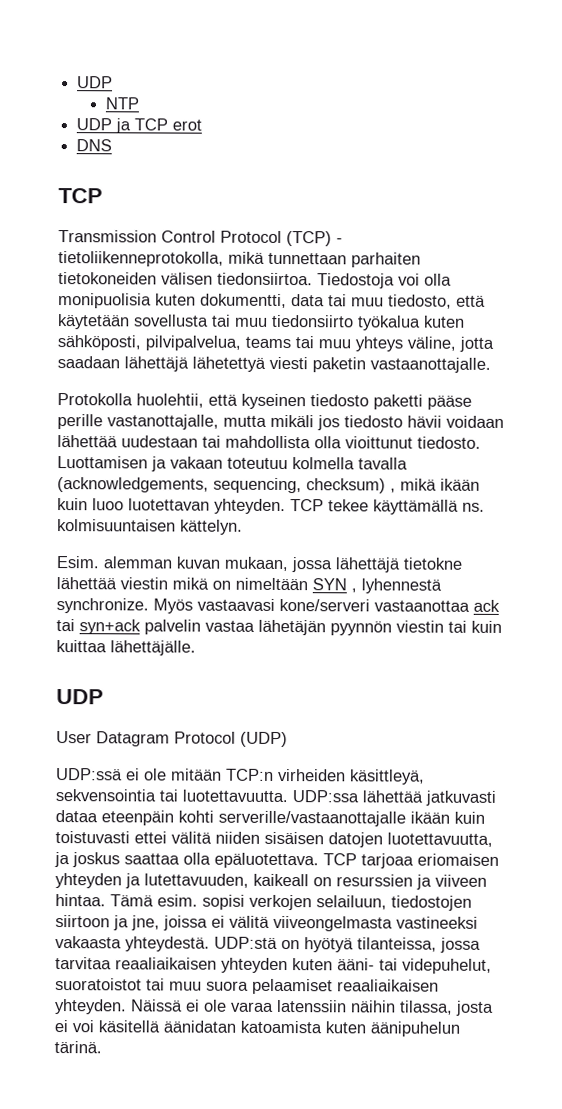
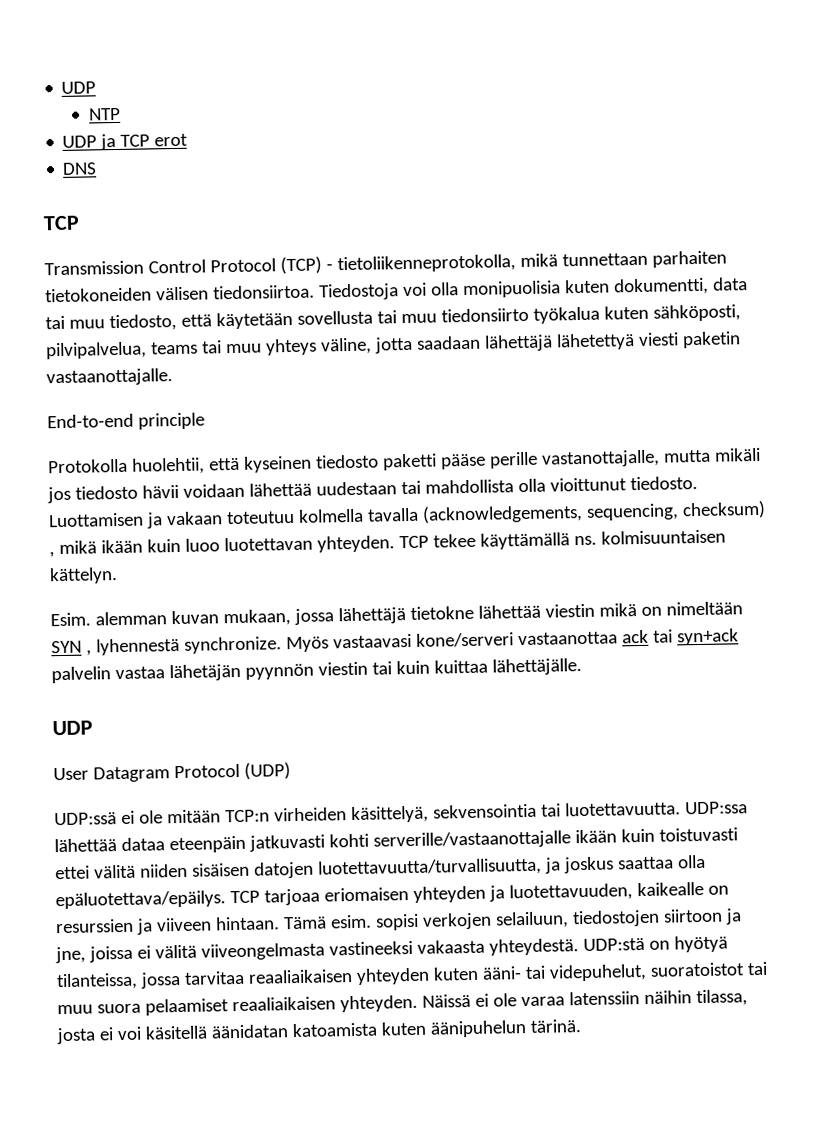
(491, 365) none -> [47,412,205,430] // End-to-end principle
[349,769,425,785] käsittleyä, -> [350,805,429,824] käsittelyä,
[425,790,496,806] jatkuvasti -> (117, 845) none
(174, 818) none -> [248,834,325,852] jatkuvasti
[387,832,493,847] luotettavuutta, -> [317,857,542,878] luotettavuutta/turvallisuutta,
[214,852,319,869] epäluotettava. -> [55,890,226,910] epäluotettava/epäilys.
[144,873,309,888] lutettavuuden, kaikeall -> [508,881,704,902] luotettavuuden, kaikealle
[55,894,106,907] hintaa. -> [214,916,280,931] hintaan.

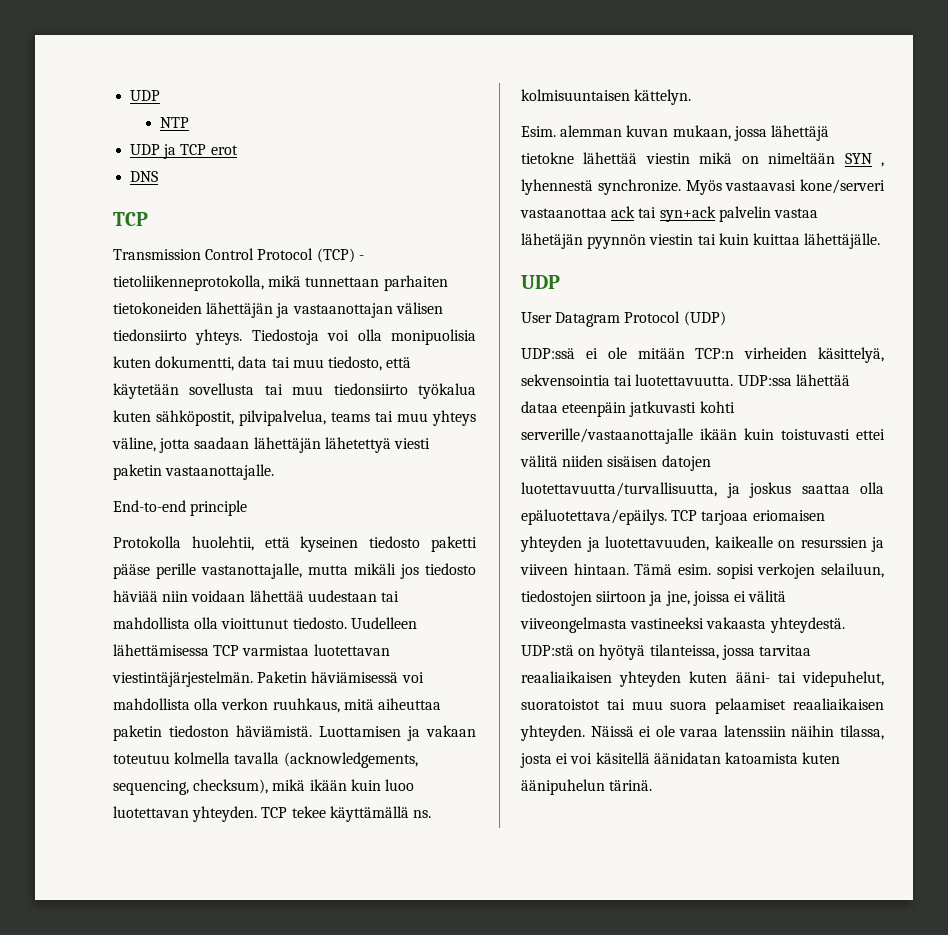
[155,284,315,301] välisen tiedonsiirtoa. -> [206,302,443,318] [113,329,243,345] lähettäjän ja vastaanottajan välisen tiedonsiirto yhteys.
[652,304,741,322] sähköposti, -> [156,410,234,426] sähköpostit,
[483,334,553,352] lähettäjä -> [253,437,321,453] lähettäjän
[141,484,179,499] hävii -> [113,590,189,602] häviää niin
(698, 483) none -> [350,617,417,629] [113,644,390,656] [112,671,424,687] [113,698,441,713] [113,725,312,741] Uudelleen lähettämisessa TCP varmistaa luotettavan viestintäjärjestelmän. Paketin häviämisessä voi mahdollista olla verkon ruuhkaus, mitä aiheuttaa paketin tiedoston häviämistä.
[681,500,766,520] [49,551,55,558] checksum) , -> [193,779,269,794] checksum),

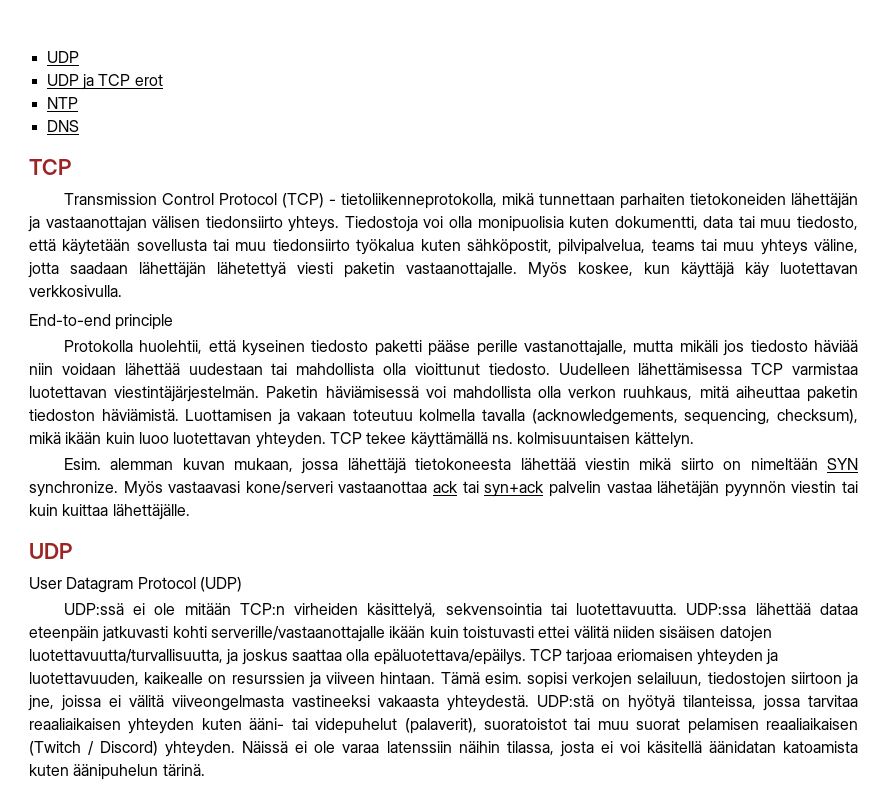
[130,90,161,101] [160,117,190,128] UDP // NTP -> [46,51,79,63] UDP
(238, 150) none -> [46,97,78,109] // NTP
(275, 472) none -> [528,262,858,278] [29,285,122,297] Myös koskee, kun käyttäjä käy luotettavan verkkosivulla.
[521,152,574,164] tietokne -> [415,458,512,470] tietokoneesta
(733, 158) none -> [680,458,714,470] siirto
[881,162,884,167] [521,179,593,195] , lyhennestä -> (858, 464) none
[802,671,884,687] videpuhelut, -> [315,718,477,734] videpuhelut (palaverit),
[670,698,884,714] suora pelaamiset reaaliaikaisen -> [636,718,858,734] [29,741,159,756] suorat pelamisen reaaliaikaisen (Twitch / Discord)

